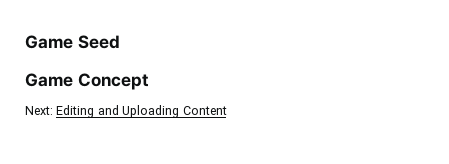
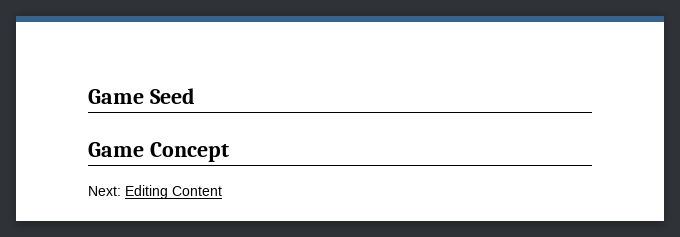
[97,105,180,118] and Uploading -> (168, 192) none

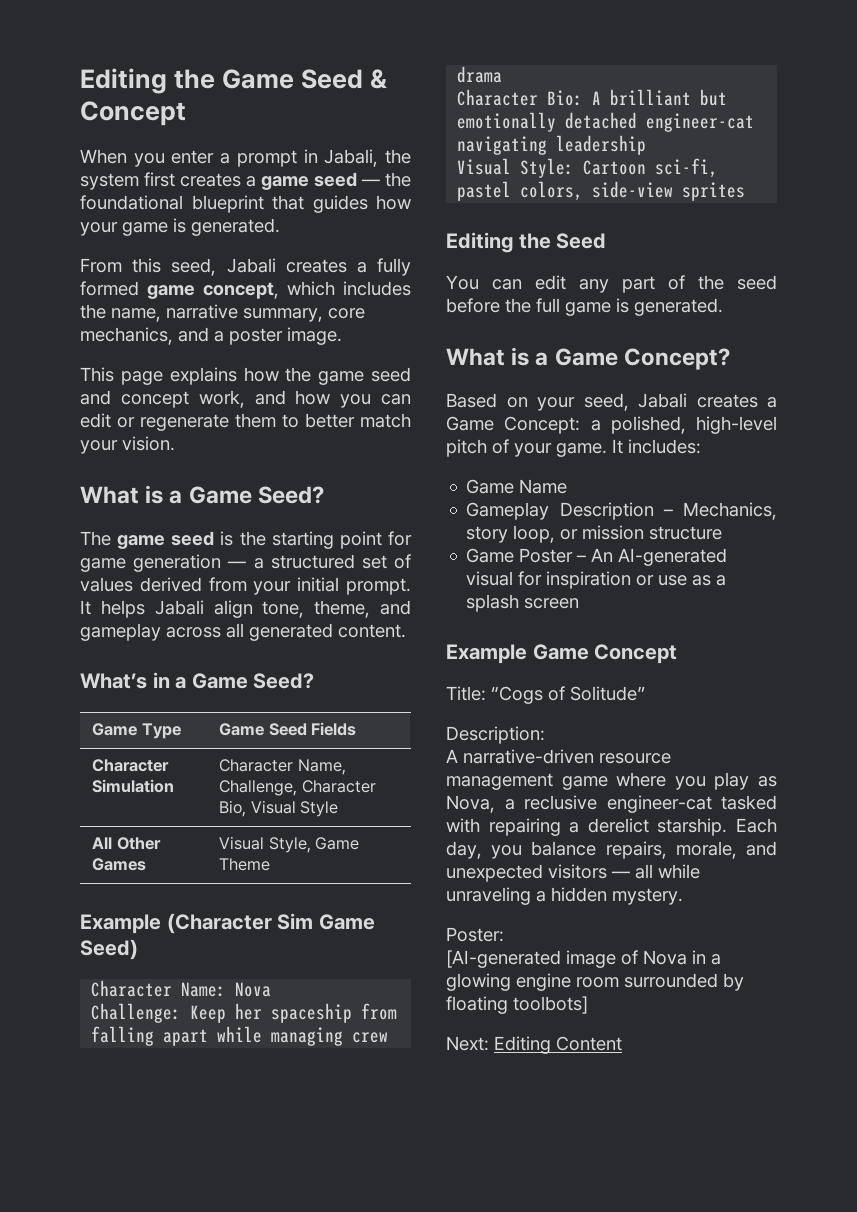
[88,88,195,104] [88,142,229,162] Game Seed // Game Concept -> [80,68,388,94] [80,101,186,126] [80,149,412,167] [80,172,411,190] [80,195,411,213] [80,218,280,236] [80,258,411,276] [80,281,411,299] [80,304,365,322] [80,327,342,345] [80,367,412,385] [80,390,411,408] [80,413,411,431] [80,436,175,454] [80,485,324,504] [80,531,412,549] [80,554,411,572] [80,577,412,595] [80,600,411,618] [80,623,406,641] [80,672,315,689] [92,723,181,739] [219,722,357,736] [92,759,170,772] [92,779,175,793] [219,759,346,775] [219,780,376,796] [219,800,339,817] [92,837,161,850] [92,858,147,871] [219,836,360,853] [219,858,271,871] [80,913,375,934] [80,939,138,960] [91,980,272,997] [91,1003,398,1023] [91,1026,389,1046] [457,66,503,83] [457,89,728,106] [457,112,755,132] [457,135,647,155] [457,158,719,178] [457,181,746,201] [446,232,607,253] [446,275,777,293] [446,298,723,316] [446,347,730,370] [446,393,777,411] [446,416,777,434] [446,439,701,457] [466,479,568,494] [466,502,777,520] [466,525,723,543] [466,548,728,566] [466,571,727,589] [466,594,580,612] [446,644,678,664] [446,686,645,704] [446,726,545,744] [446,749,671,764] [446,772,777,790] [446,795,777,813] [446,818,777,836] [446,841,777,859] [446,864,700,882] [446,887,683,905] [446,927,504,942] [446,950,721,968] [446,973,744,991] [446,996,588,1014] Editing the Game Seed & Concept // When you enter a prompt in Jabali, the system first creates a game seed — the foundational blueprint that guides how your game is generated. // From this seed, Jabali creates a fully formed game concept, which includes the name, narrative summary, core mechanics, and a poster image. // This page explains how the game seed and concept work, and how you can edit or regenerate them to better match your vision. // What is a Game Seed? // The game seed is the starting point for game generation — a structured set of values derived from your initial prompt. It helps Jabali align tone, theme, and gameplay across all generated content. // What’s in a Game Seed? // Game Type | Game Seed Fields // Character Simulation | Character Name, Challenge, Character Bio, Visual Style // All Other Games | Visual Style, Game Theme // Example (Character Sim Game Seed) // Character Name: Nova // Challenge: Keep her spaceship from falling apart while managing crew drama // Character Bio: A brilliant but emotionally detached engineer-cat navigating leadership // Visual Style: Cartoon sci-fi, pastel colors, side-view sprites // Editing the Seed // You can edit any part of the seed before the full game is generated. // What is a Game Concept? // Based on your seed, Jabali creates a Game Concept: a polished, high-level pitch of your game. It includes: // Game Name // Gameplay Description – Mechanics, story loop, or mission structure // Game Poster – An AI-generated visual for inspiration or use as a splash screen // Example Game Concept // Title: “Cogs of Solitude” // Description: // A narrative-driven resource management game where you play as Nova, a reclusive engineer-cat tasked with repairing a derelict starship. Each day, you balance repairs, morale, and unexpected visitors — all while unraveling a hidden mystery. // Poster: // [AI-generated image of Nova in a glowing engine room surrounded by floating toolbots]

